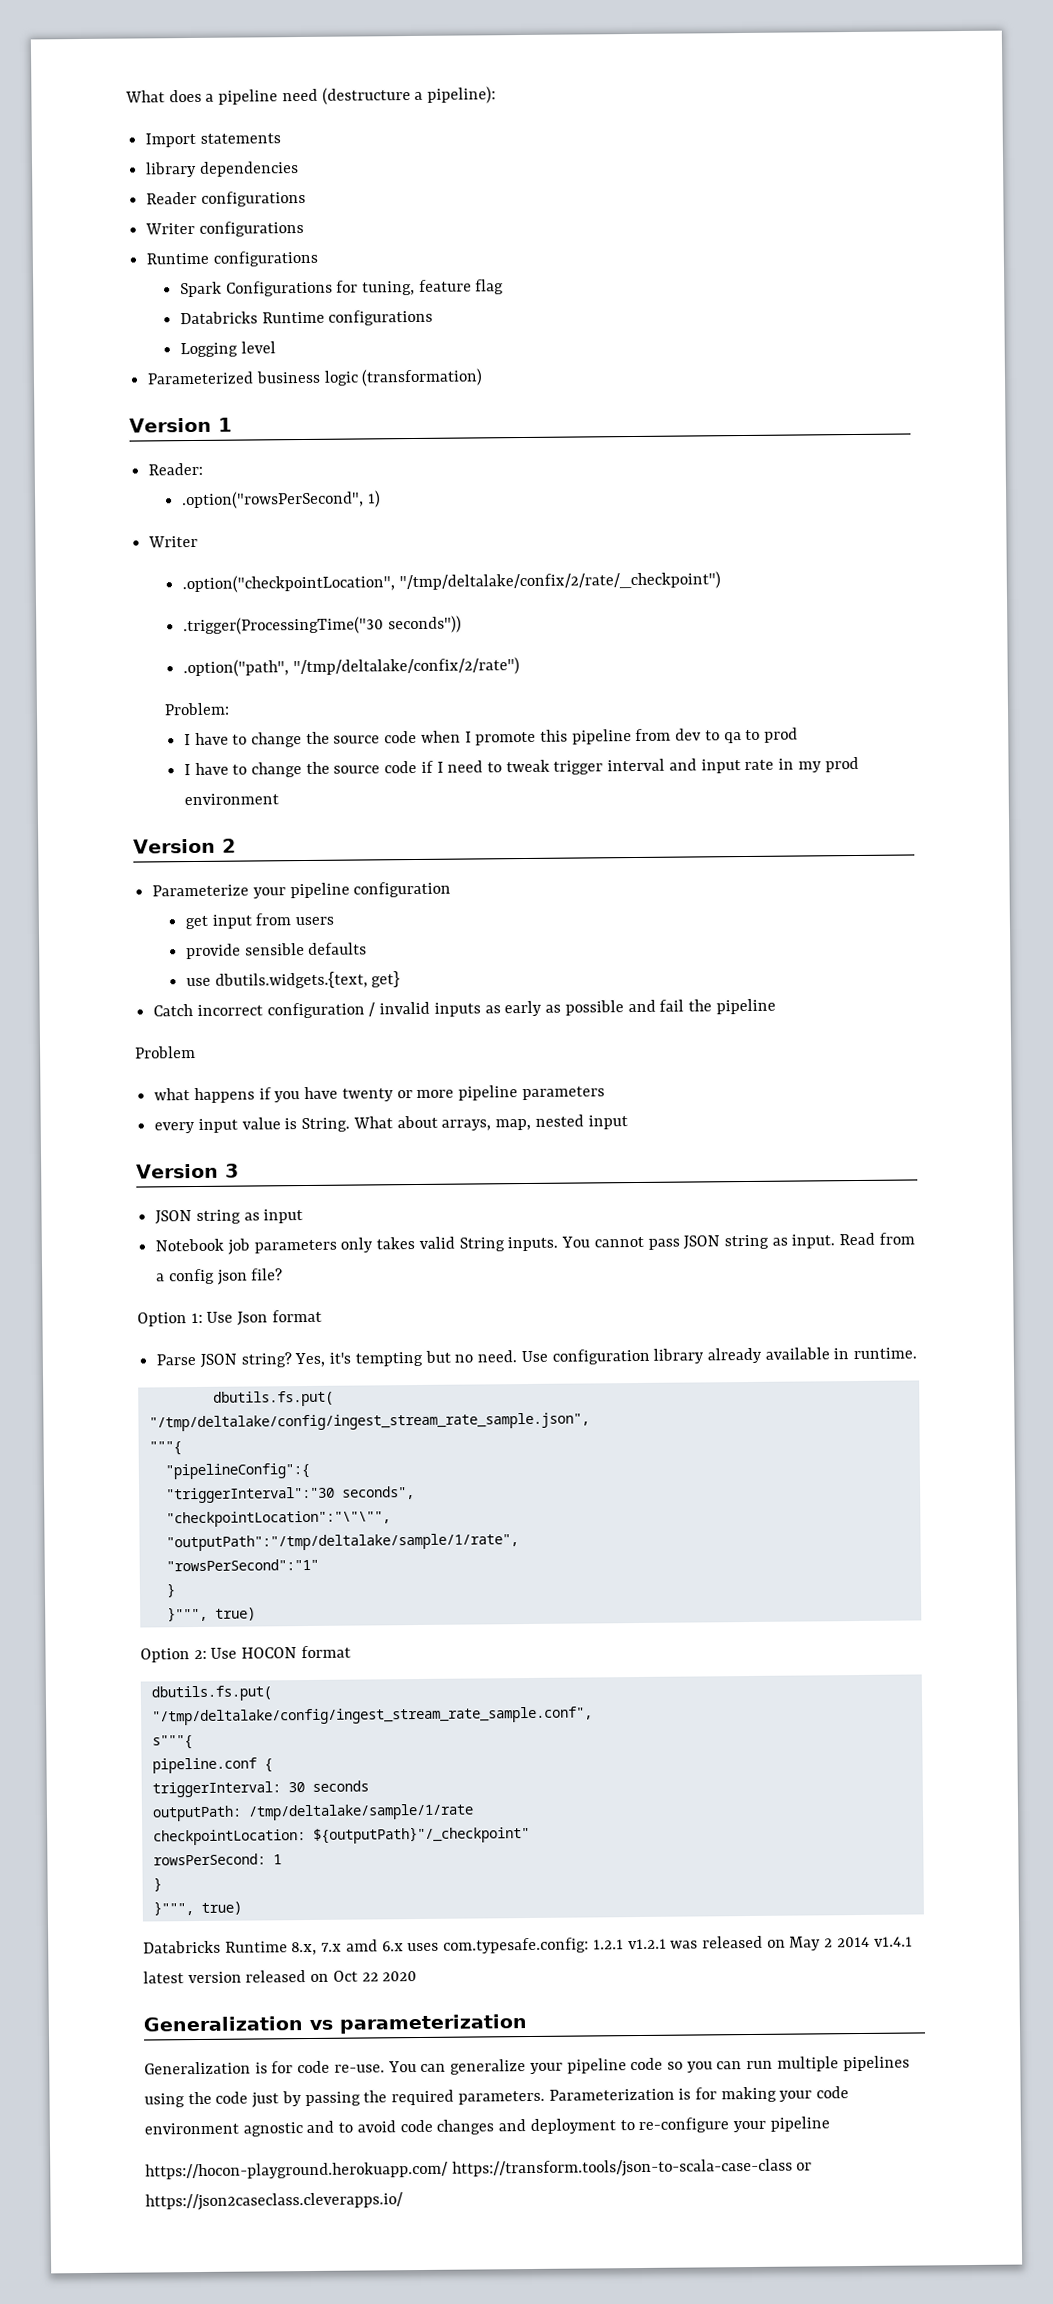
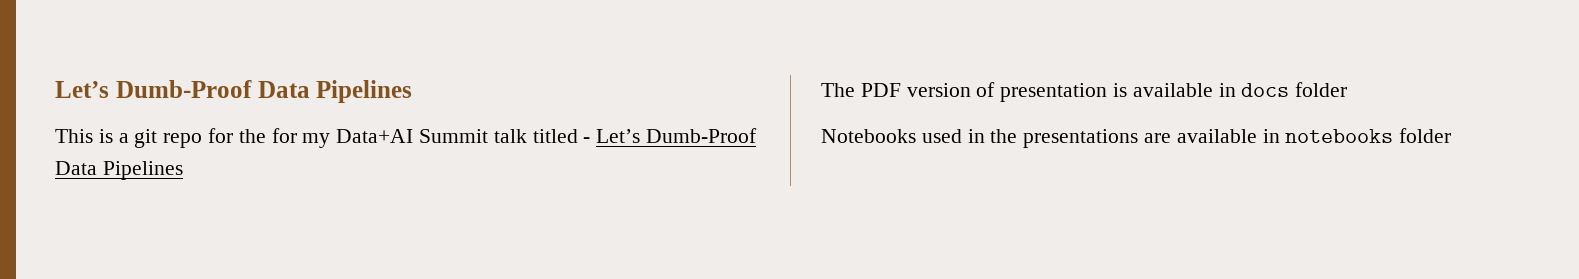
[125,86,497,105] [145,132,281,148] [146,161,299,178] [146,190,306,207] [145,220,304,237] [146,250,318,267] [179,279,505,298] [179,309,434,326] [179,341,276,358] [147,368,484,387] [129,417,232,433] [148,462,204,476] [180,490,381,510] [148,535,199,548] [181,571,721,594] [182,615,462,636] [182,657,520,678] [163,702,230,716] [183,727,799,748] [183,756,859,778] [183,793,279,806] [133,838,236,854] [152,881,452,899] [184,913,334,930] [185,942,368,960] [185,971,401,989] [153,998,776,1019] [135,1046,196,1059] [154,1085,605,1104] [154,1114,628,1134] [136,1163,239,1179] [155,1209,304,1225] [155,1232,915,1255] [156,1268,284,1285] [137,1309,322,1327] [156,1347,918,1368] [212,1390,334,1407] [148,1412,590,1432] [148,1441,182,1456] [164,1462,310,1480] [165,1486,415,1504] [165,1510,391,1528] [165,1533,519,1552] [165,1558,319,1572] [165,1583,176,1598] [166,1606,256,1622] [140,1645,351,1663] [150,1685,272,1702] [151,1706,593,1726] [151,1735,193,1750] [151,1757,273,1774] [151,1780,369,1798] [151,1803,474,1822] [152,1826,530,1846] [152,1853,282,1866] [152,1877,162,1892] [152,1901,242,1916] [143,1935,913,1956] [143,1970,418,1984] [143,2014,527,2034] [144,2055,910,2075] [144,2086,850,2108] [144,2116,830,2137] [145,2158,813,2180] [145,2192,403,2211] What does a pipeline need (destructure a pipeline): // Import statements // library dependencies // Reader configurations // Writer configurations // Runtime configurations // Spark Configurations for tuning, feature flag // Databricks Runtime configurations // Logging level // Parameterized business logic (transformation) // Version 1 // Reader: // .option("rowsPerSecond", 1) // Writer // .option("checkpointLocation", "/tmp/deltalake/confix/2/rate/_checkpoint") // .trigger(ProcessingTime("30 seconds")) // .option("path", "/tmp/deltalake/confix/2/rate") // Problem: // I have to change the source code when I promote this pipeline from dev to qa to prod // I have to change the source code if I need to tweak trigger interval and input rate in my prod environment // Version 2 // Parameterize your pipeline configuration // get input from users // provide sensible defaults // use dbutils.widgets.{text, get} // Catch incorrect configuration / invalid inputs as early as possible and fail the pipeline // Problem // what happens if you have twenty or more pipeline parameters // every input value is String. What about arrays, map, nested input // Version 3 // JSON string as input // Notebook job parameters only takes valid String inputs. You cannot pass JSON string as input. Read from a config json file? // Option 1: Use Json format // Parse JSON string? Yes, it's tempting but no need. Use configuration library already available in runtime. // dbutils.fs.put( // "/tmp/deltalake/config/ingest_stream_rate_sample.json", // """{ // "pipelineConfig":{ // "triggerInterval":"30 seconds", // "checkpointLocation":"\"\"", // "outputPath":"/tmp/deltalake/sample/1/rate", // "rowsPerSecond":"1" // } // }""", true) // Option 2: Use HOCON format // dbutils.fs.put( // "/tmp/deltalake/config/ingest_stream_rate_sample.conf", // s"""{ // pipeline.conf { // triggerInterval: 30 seconds // outputPath: /tmp/deltalake/sample/1/rate // checkpointLocation: ${outputPath}"/_checkpoint" // rowsPerSecond: 1 // } // }""", true) // Databricks Runtime 8.x, 7.x amd 6.x uses com.typesafe.config: 1.2.1 v1.2.1 was released on May 2 2014 v1.4.1 latest version released on Oct 22 2020 // Generalization vs parameterization // Generalization is for code re-use. You can generalize your pipeline code so you can run multiple pipelines using the code just by passing the required parameters. Parameterization is for making your code environment agnostic and to avoid code changes and deployment to re-configure your pipeline // https://hocon-playground.herokuapp.com/ https://transform.tools/json-to-scala-case-class or https://json2caseclass.cleverapps.io/ -> [55,80,413,103] [55,128,758,148] [55,161,183,180] [821,82,1348,102] [821,128,1452,148] Let’s Dumb-Proof Data Pipelines // This is a git repo for the for my Data+AI Summit talk titled - Let’s Dumb-Proof Data Pipelines // The PDF version of presentation is available in docs folder // Notebooks used in the presentations are available in notebooks folder

